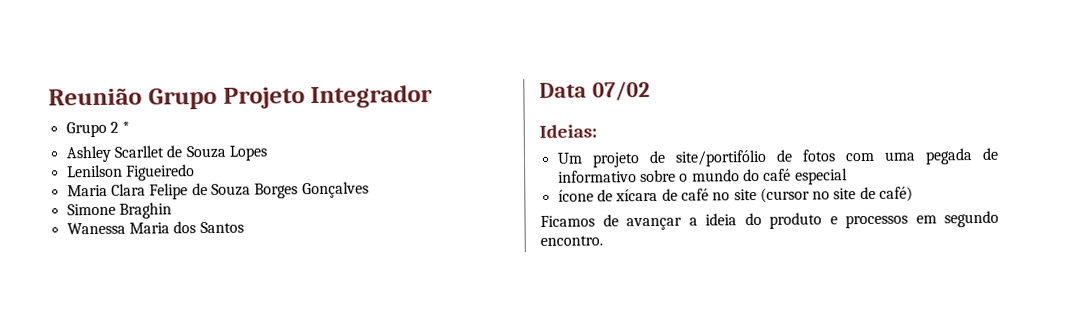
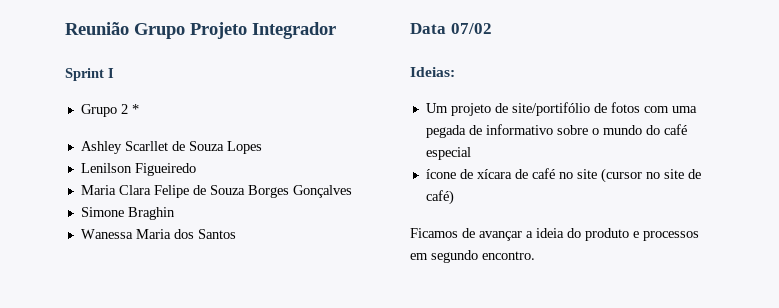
(434, 96) none -> [65,68,114,81] // Sprint I

